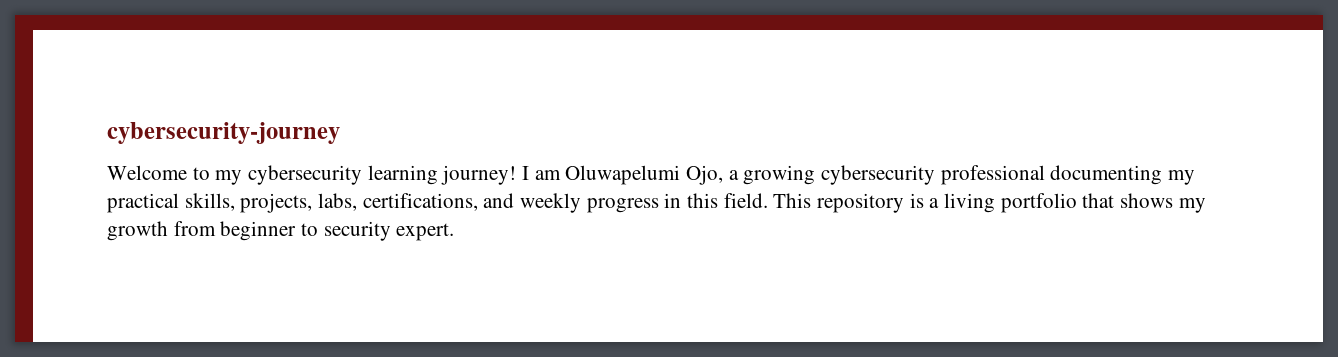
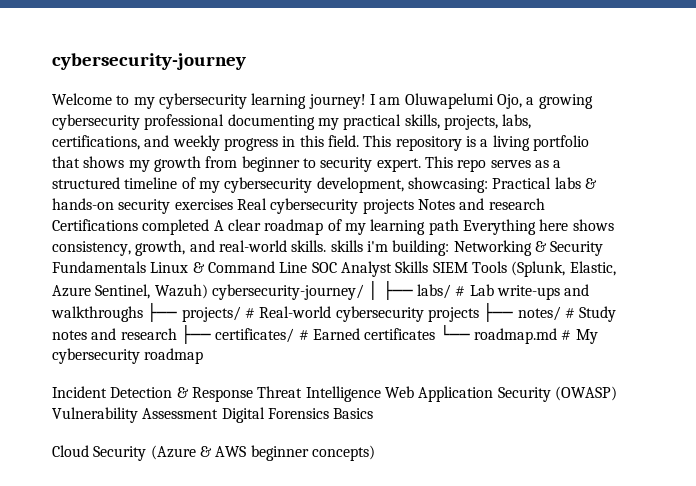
(455, 232) none -> [424,156,562,172] [52,177,597,193] [52,198,545,214] [52,219,614,235] [52,240,604,256] [52,261,616,277] [52,280,590,300] [51,302,617,322] [52,324,598,344] [52,348,204,364] [52,386,617,402] [52,407,374,423] [52,445,375,461] This repo serves as a structured timeline of my cybersecurity development, showcasing: Practical labs & hands-on security exercises Real cybersecurity projects Notes and research Certifications completed A clear roadmap of my learning path Everything here shows consistency, growth, and real-world skills. skills i'm building: Networking & Security Fundamentals Linux & Command Line SOC Analyst Skills SIEM Tools (Splunk, Elastic, Azure Sentinel, Wazuh) cybersecurity-journey/ │ ├── labs/ # Lab write-ups and walkthroughs ├── projects/ # Real-world cybersecurity projects ├── notes/ # Study notes and research ├── certificates/ # Earned certificates └── roadmap.md # My cybersecurity roadmap // Incident Detection & Response Threat Intelligence Web Application Security (OWASP) Vulnerability Assessment Digital Forensics Basics // Cloud Security (Azure & AWS beginner concepts)

